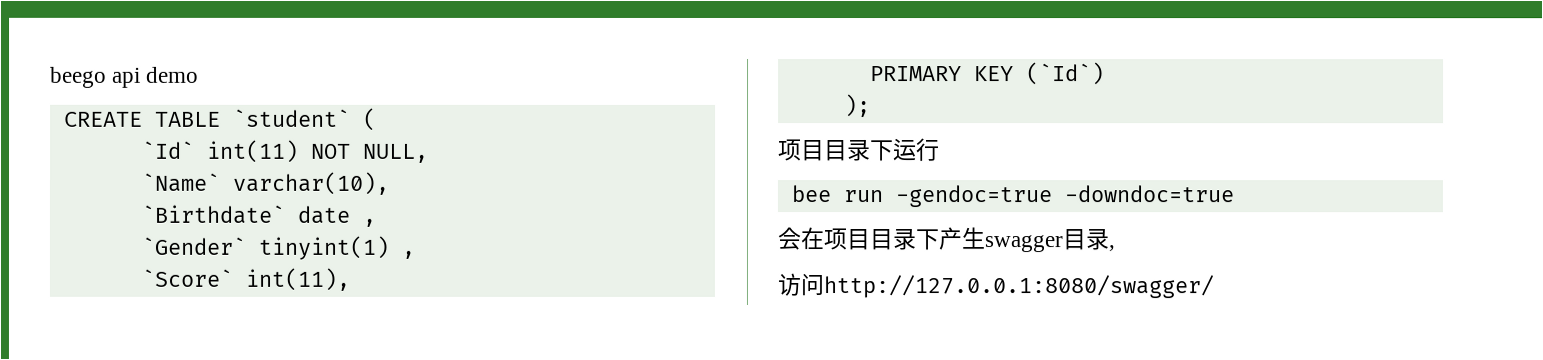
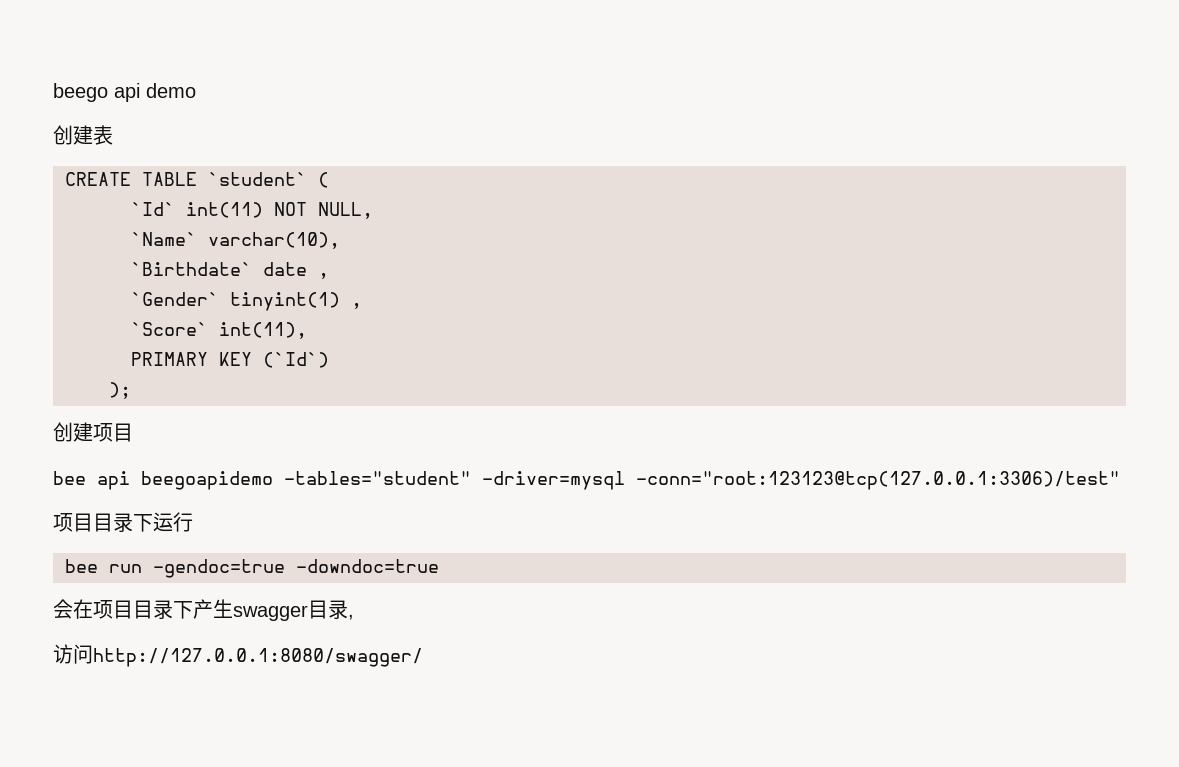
(200, 74) none -> [53,125,113,145] // 创建表
(871, 106) none -> [53,422,133,442] [53,471,1120,490] // 创建项目 // bee api beegoapidemo -tables="student" -driver=mysql -conn="root:123123@tcp(127.0.0.1:3306)/test"

